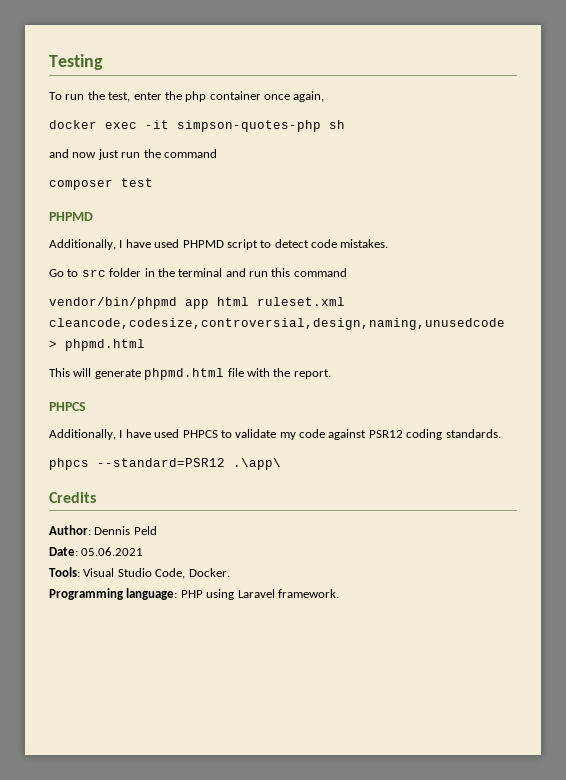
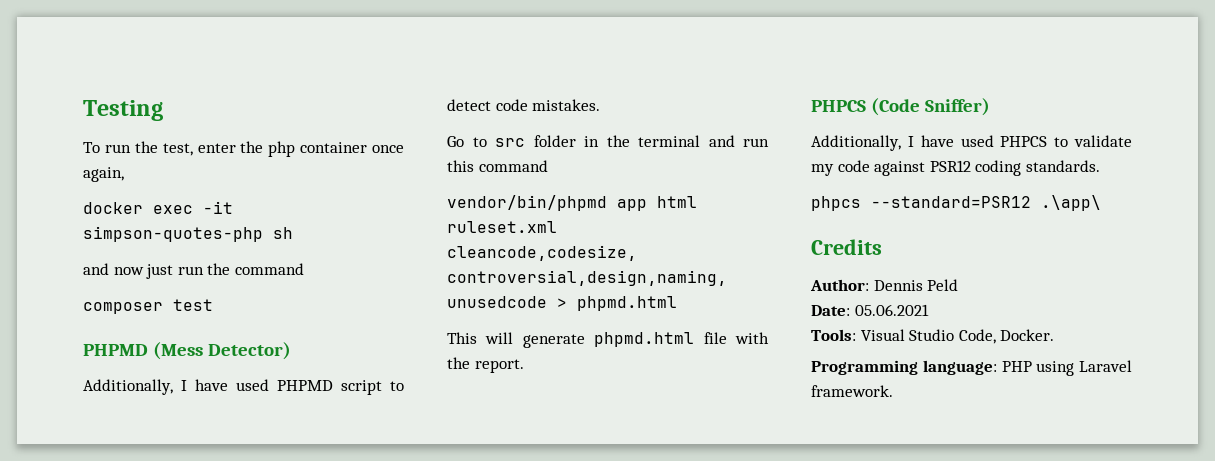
(93, 216) none -> [153,342,292,360] (Mess Detector)
(86, 406) none -> [871,98,991,116] (Code Sniffer)

